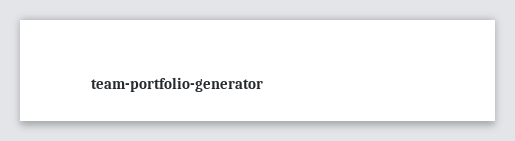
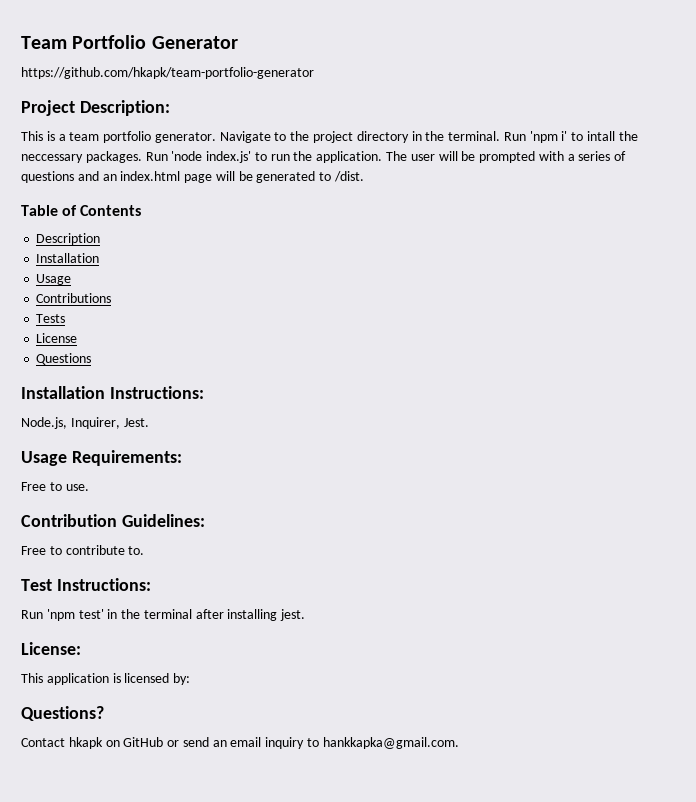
[91,77,263,92] team-portfolio-generator -> [21,35,238,49] [21,67,314,79] [21,100,170,116] [21,131,638,143] [21,151,627,163] [21,171,365,183] [21,205,142,216] [36,233,101,245] [36,253,100,263] [36,274,72,285] [36,293,112,303] [36,314,66,323] [36,333,78,343] [36,353,92,365] [21,386,204,399] [21,417,149,429] [21,450,182,466] [21,482,89,491] [21,514,205,527] [21,545,145,555] [21,578,151,591] [21,609,306,621] [21,642,81,655] [21,673,191,685] [21,706,104,721] [21,737,459,749] Team Portfolio Generator // https://github.com/hkapk/team-portfolio-generator // Project Description: // This is a team portfolio generator. Navigate to the project directory in the terminal. Run 'npm i' to intall the neccessary packages. Run 'node index.js' to run the application. The user will be prompted with a series of questions and an index.html page will be generated to /dist. // Table of Contents // Description // Installation // Usage // Contributions // Tests // License // Questions // Installation Instructions: // Node.js, Inquirer, Jest. // Usage Requirements: // Free to use. // Contribution Guidelines: // Free to contribute to. // Test Instructions: // Run 'npm test' in the terminal after installing jest. // License: // This application is licensed by: // Questions? // Contact hkapk on GitHub or send an email inquiry to hankkapka@gmail.com.

